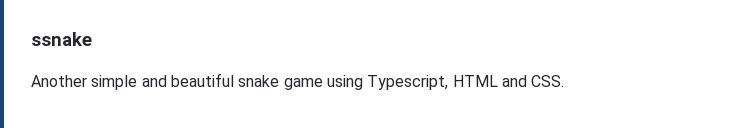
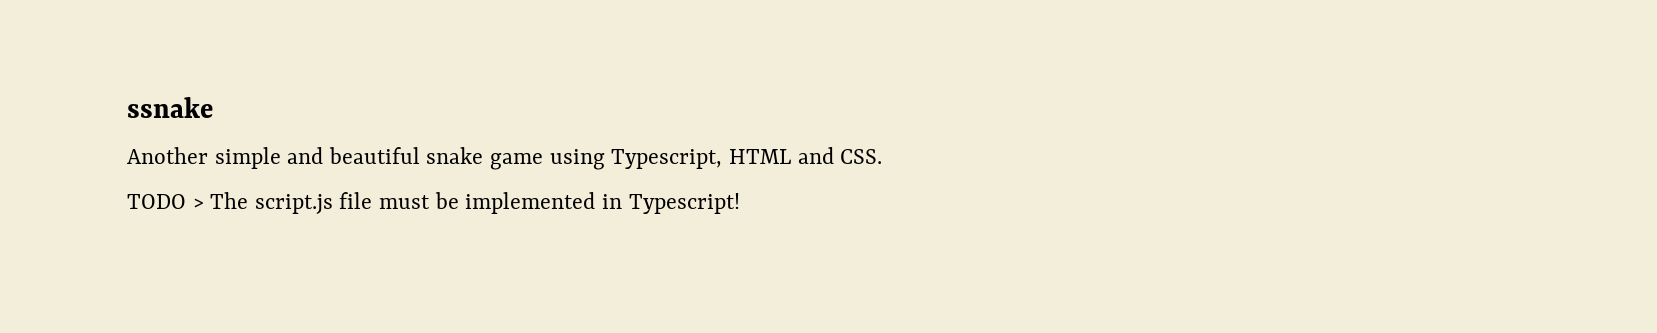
(565, 81) none -> [127,192,740,214] // TODO > The script.js file must be implemented in Typescript!

